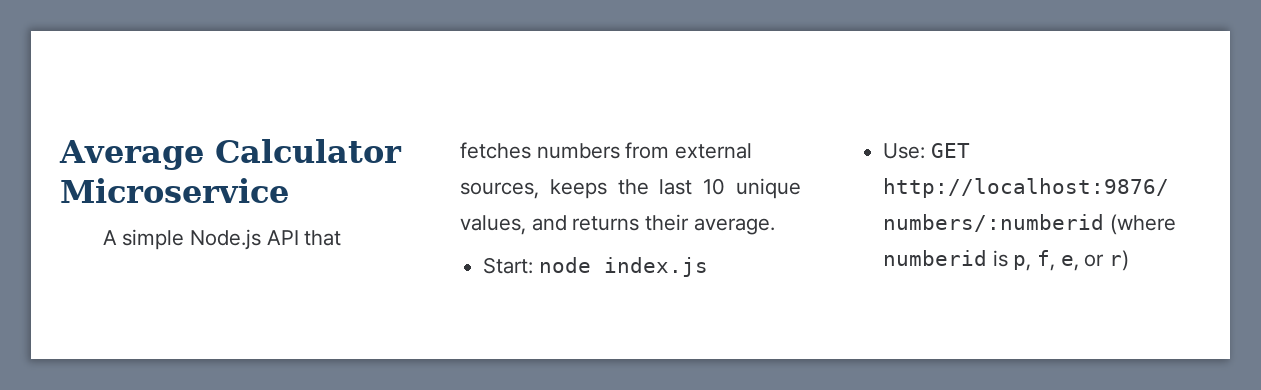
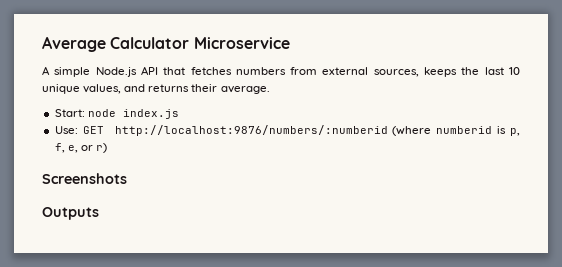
(1130, 260) none -> [42,173,127,184] [42,207,99,220] // Screenshots // Outputs

